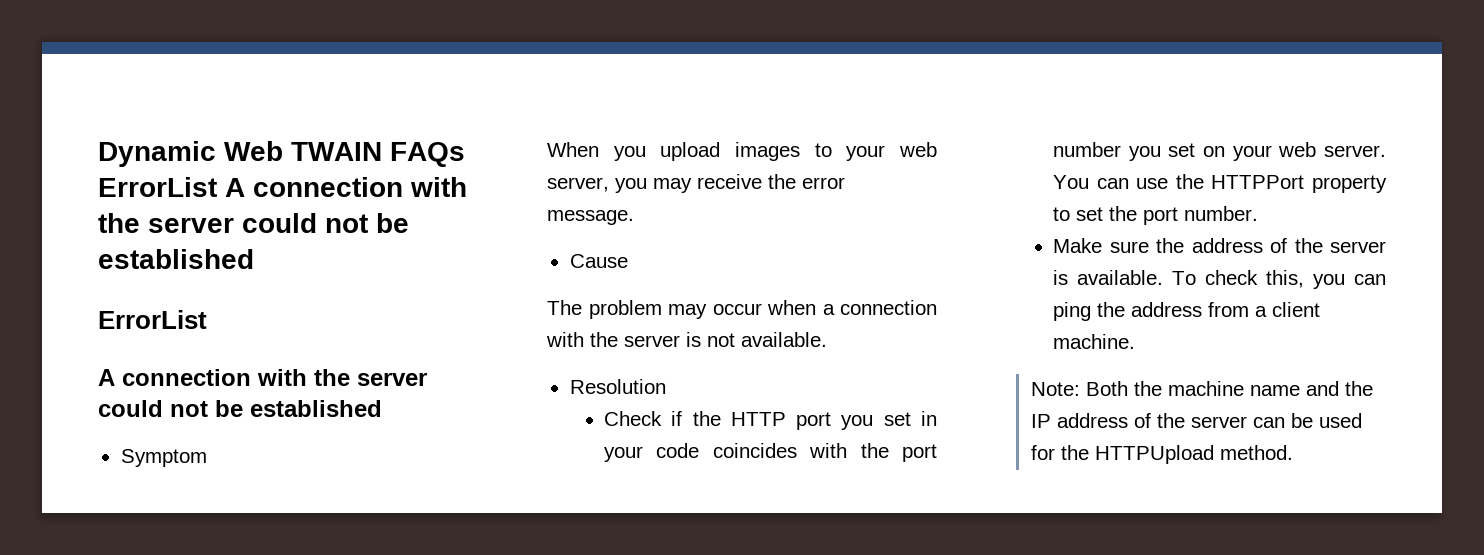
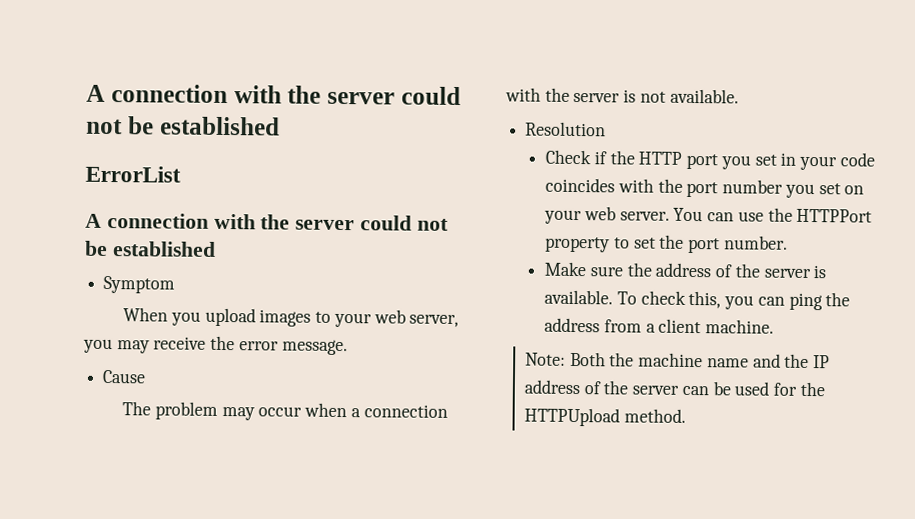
[98,141,465,167] [98,177,217,197] Dynamic Web TWAIN FAQs ErrorList -> (86, 93) none

